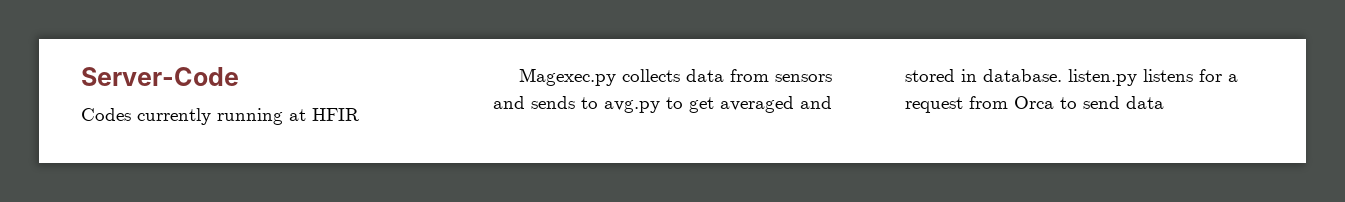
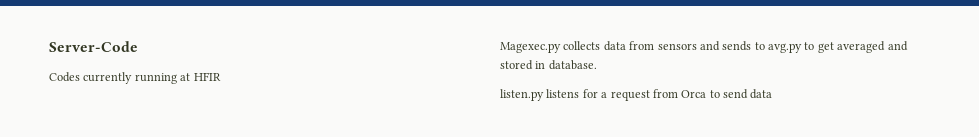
(1062, 75) none -> (597, 65) //

